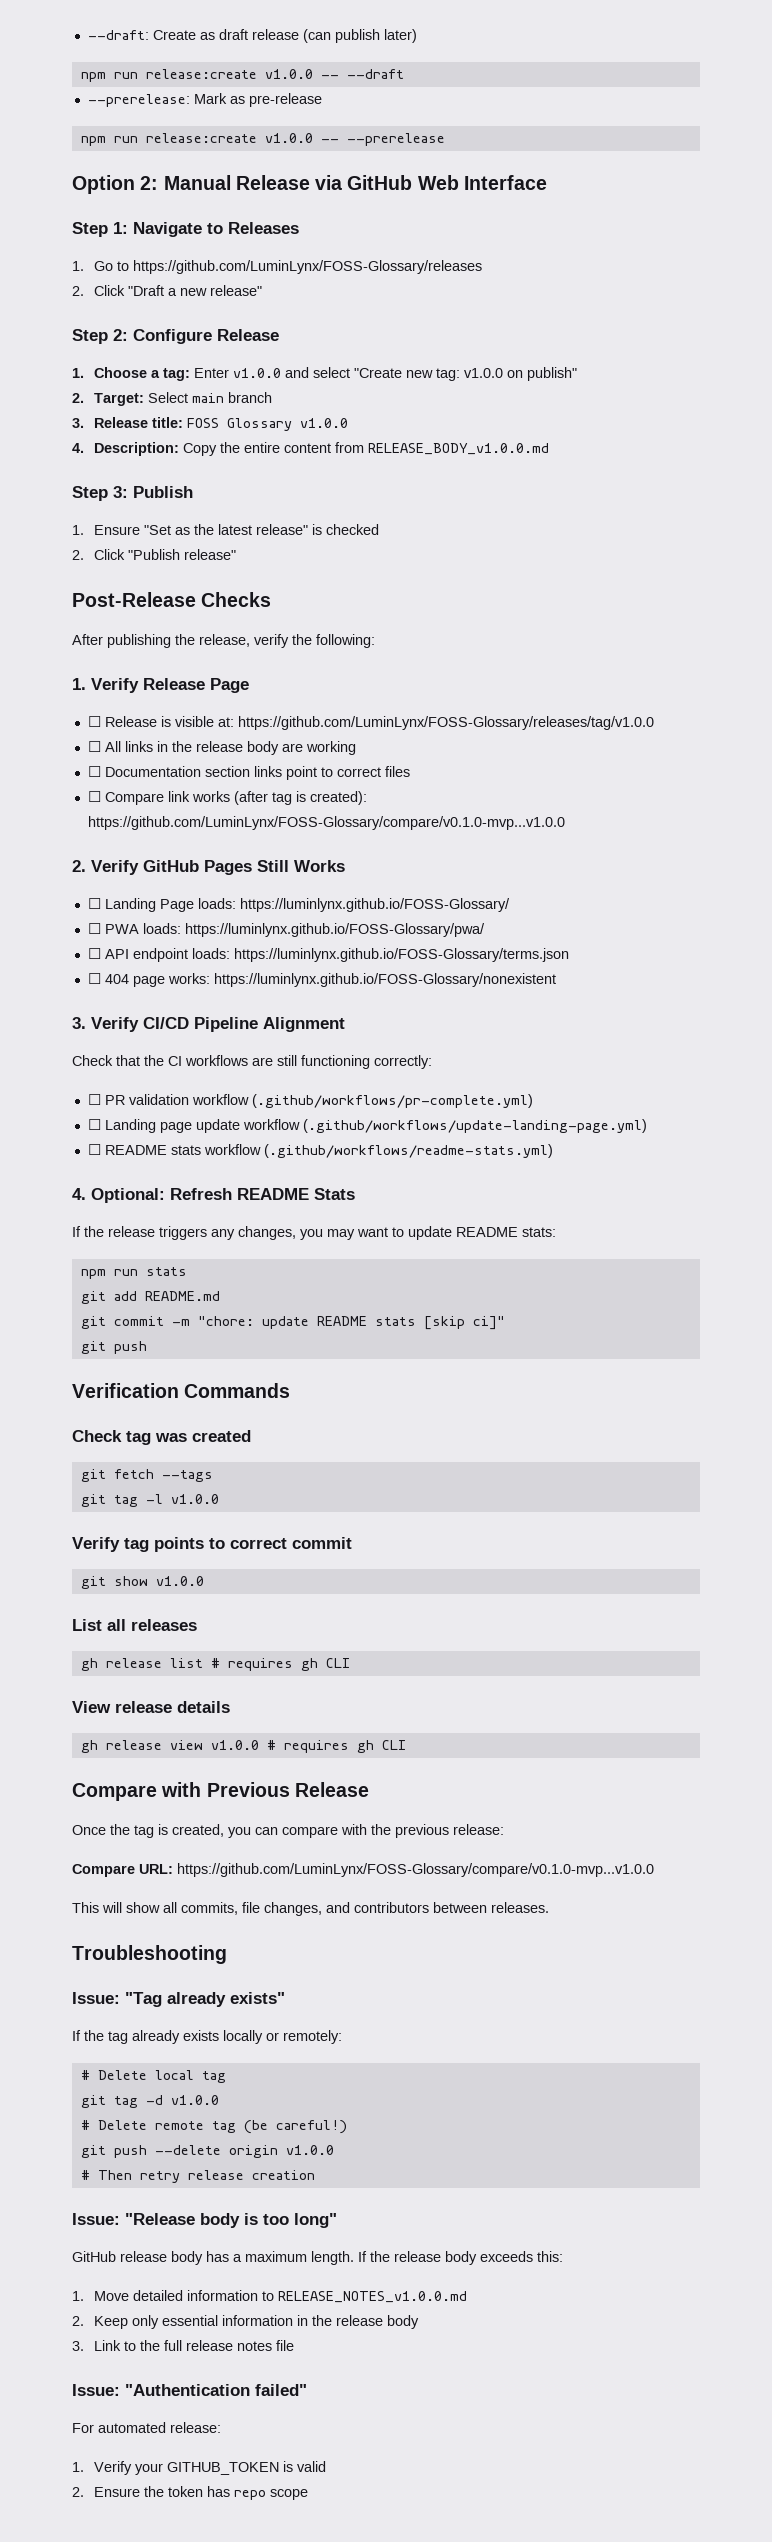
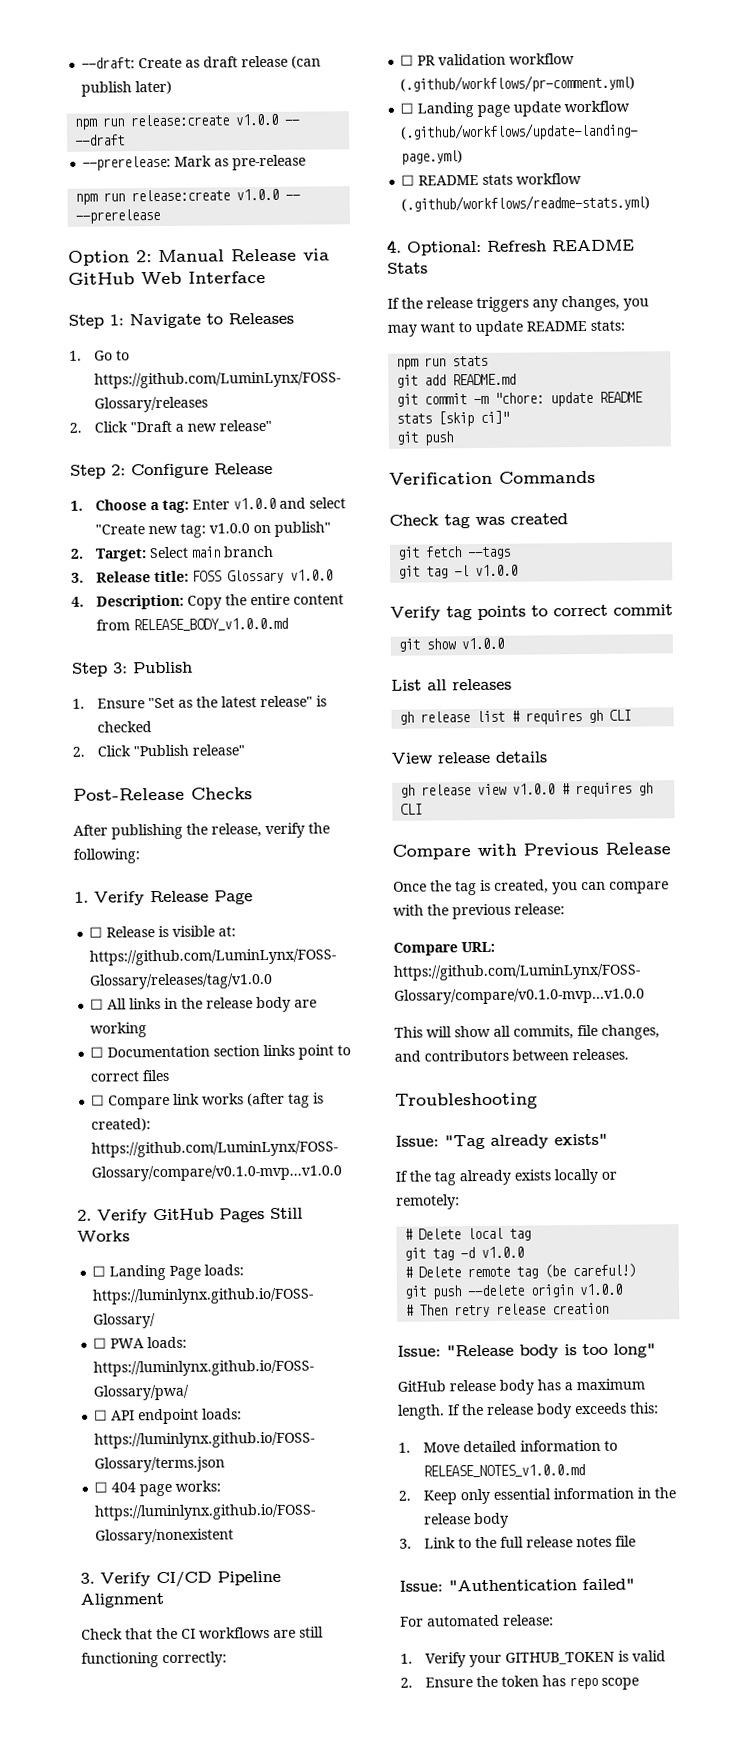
[251,1094,533,1108] (.github/workflows/pr-complete.yml) -> [400,74,636,93] (.github/workflows/pr-comment.yml)

